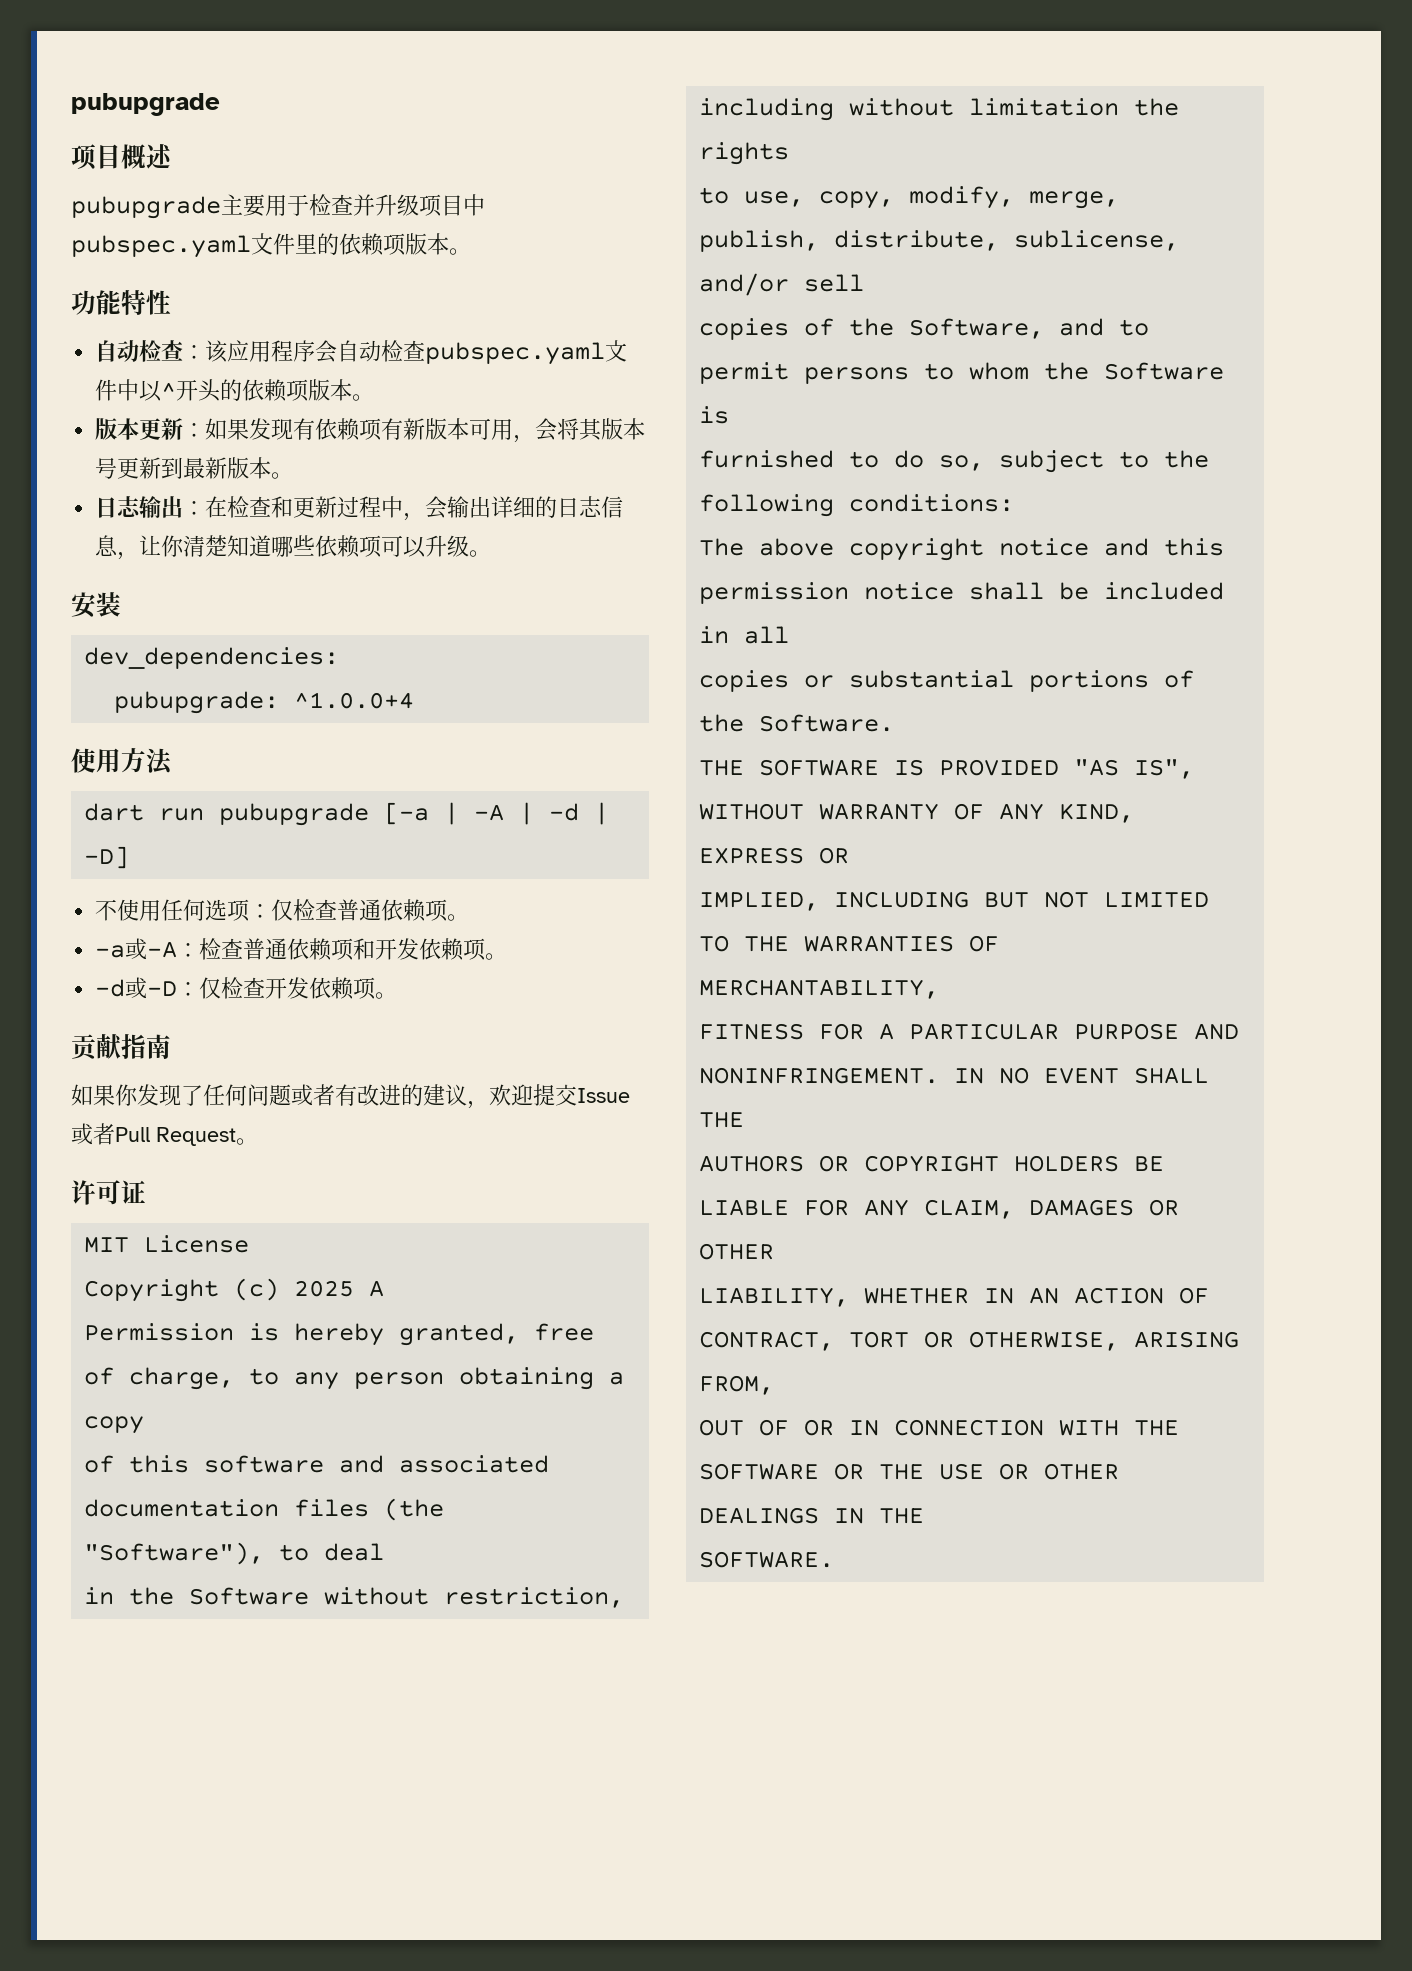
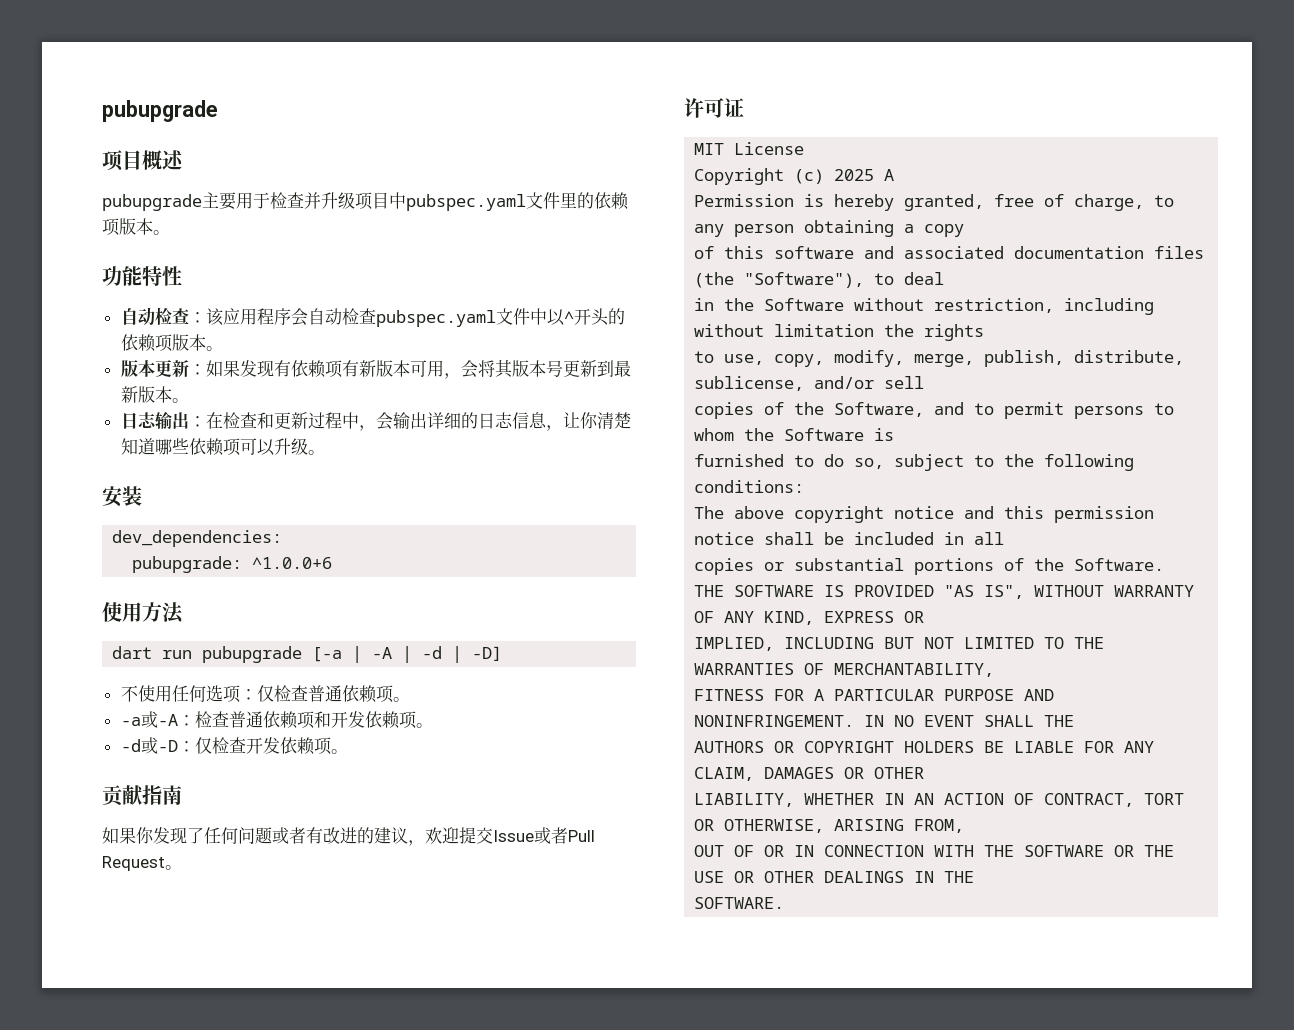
[294,692,415,709] ^1.0.0+4 -> [252,557,333,569] ^1.0.0+6

